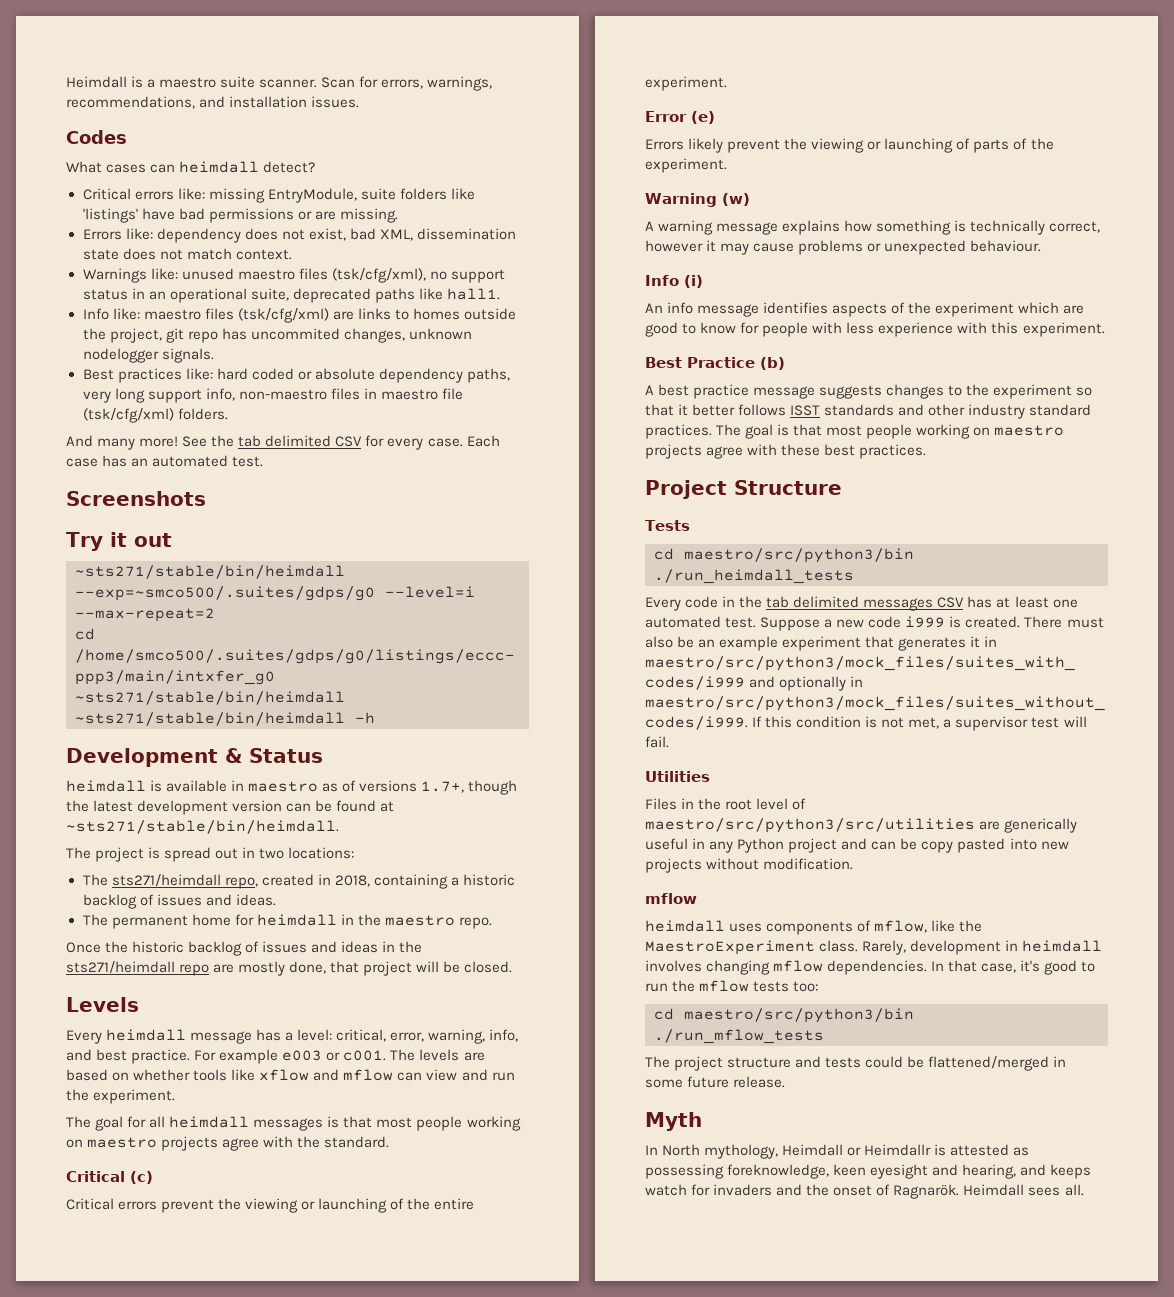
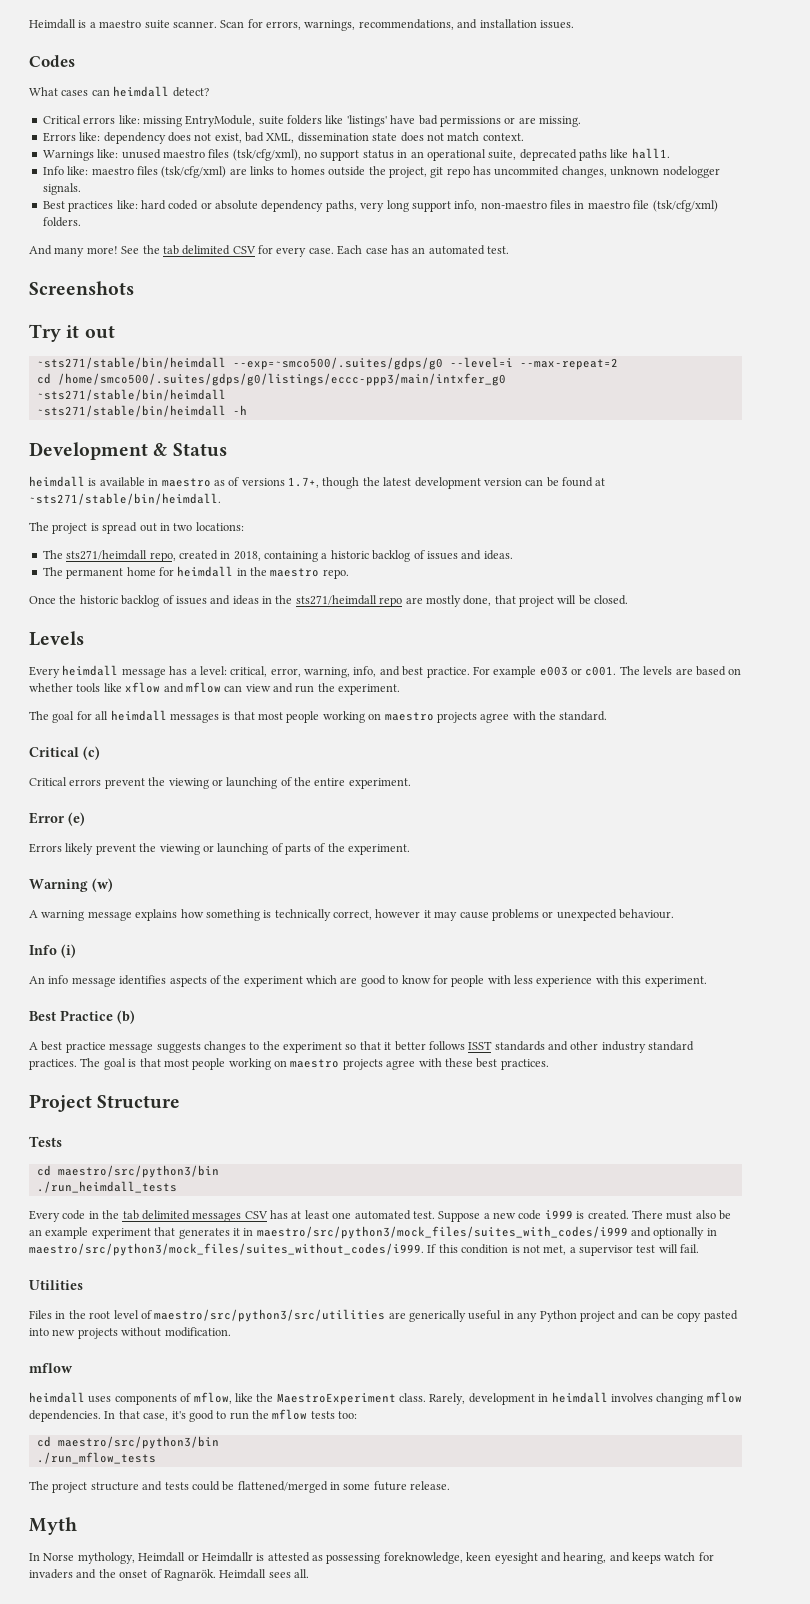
[662,1144,701,1156] North -> [43,1553,75,1561] Norse

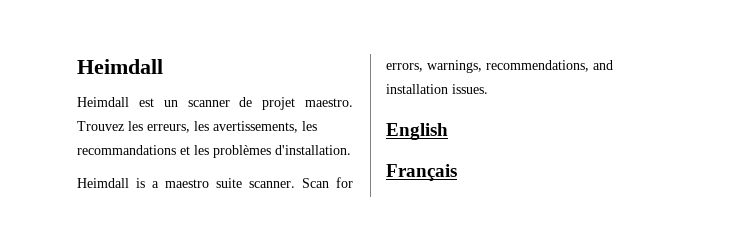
[29,19,76,29] Heimdall -> [77,59,163,74] [77,97,353,110] [77,121,317,133] [77,145,351,158] [77,178,129,188] Heimdall // Heimdall est un scanner de projet maestro. Trouvez les erreurs, les avertissements, les recommandations et les problèmes d'installation. // Heimdall
[29,55,75,67] [29,86,209,97] [42,115,581,127] [42,132,524,144] [42,148,670,161] [42,166,720,178] [42,183,81,195] [42,200,718,212] [42,217,81,227] [29,245,509,257] [29,281,134,295] [29,324,115,342] [36,357,618,370] [36,373,506,386] [36,389,226,401] [36,405,247,417] [29,442,227,460] [29,476,606,489] [29,493,221,505] [29,522,244,534] [42,550,513,562] [42,566,349,579] [29,595,629,607] [29,631,84,646] [29,665,742,678] [29,682,401,695] [29,710,608,723] [29,746,100,760] [29,777,411,789] [29,812,85,826] [29,843,411,855] [29,878,113,892] [29,909,674,921] [29,944,76,958] [29,975,707,987] [29,1010,135,1024] [29,1041,695,1053] [29,1058,549,1070] [29,1094,181,1112] [29,1136,62,1147] [36,1165,219,1178] [36,1181,177,1193] [29,1210,731,1222] [29,1226,717,1239] [29,1243,700,1256] [29,1280,83,1290] [29,1309,738,1322] [29,1327,231,1339] [29,1363,73,1373] [29,1392,742,1405] [29,1409,358,1422] [36,1436,219,1449] [36,1452,156,1464] [29,1481,451,1493] [29,1517,77,1535] [29,1552,714,1564] [29,1569,309,1581] Codes // What cases can heimdall detect? // Critical errors like: missing EntryModule, suite folders like 'listings' have bad permissions or are missing. // Errors like: dependency does not exist, bad XML, dissemination state does not match context. // Warnings like: unused maestro files (tsk/cfg/xml), no support status in an operational suite, deprecated paths like hall1. // Info like: maestro files (tsk/cfg/xml) are links to homes outside the project, git repo has uncommited changes, unknown nodelogger signals. // Best practices like: hard coded or absolute dependency paths, very long support info, non-maestro files in maestro file (tsk/cfg/xml) folders. // And many more! See the tab delimited CSV for every case. Each case has an automated test. // Screenshots // Try it out // ~sts271/stable/bin/heimdall --exp=~smco500/.suites/gdps/g0 --level=i --max-repeat=2 // cd /home/smco500/.suites/gdps/g0/listings/eccc-ppp3/main/intxfer_g0 // ~sts271/stable/bin/heimdall // ~sts271/stable/bin/heimdall -h // Development & Status // heimdall is available in maestro as of versions 1.7+, though the latest development version can be found at ~sts271/stable/bin/heimdall. // The project is spread out in two locations: // The sts271/heimdall repo, created in 2018, containing a historic backlog of issues and ideas. // The permanent home for heimdall in the maestro repo. // Once the historic backlog of issues and ideas in the sts271/heimdall repo are mostly done, that project will be closed. // Levels // Every heimdall message has a level: critical, error, warning, info, and best practice. For example e003 or c001. The levels are based on whether tools like xflow and mflow can view and run the experiment. // The goal for all heimdall messages is that most people working on maestro projects agree with the standard. // Critical (c) // Critical errors prevent the viewing or launching of the entire experiment. // Error (e) // Errors likely prevent the viewing or launching of parts of the experiment. // Warning (w) // A warning message explains how something is technically correct, however it may cause problems or unexpected behaviour. // Info (i) // An info message identifies aspects of the experiment which are good to know for people with less experience with this experiment. // Best Practice (b) // A best practice message suggests changes to the experiment so that it better follows ISST standards and other industry standard practices. The goal is that most people working on maestro projects agree with these best practices. // Project Structure // Tests // cd maestro/src/python3/bin // ./run_heimdall_tests // Every code in the tab delimited messages CSV has at least one automated test. Suppose a new code i999 is created. There must also be an example experiment that generates it in maestro/src/python3/mock_files/suites_with_codes/i999 and optionally in maestro/src/python3/mock_files/suites_without_codes/i999. If this condition is not met, a supervisor test will fail. // Utilities // Files in the root level of maestro/src/python3/src/utilities are generically useful in any Python project and can be copy pasted into new projects without modification. // mflow // heimdall uses components of mflow, like the MaestroExperiment class. Rarely, development in heimdall involves changing mflow dependencies. In that case, it's good to run the mflow tests too: // cd maestro/src/python3/bin // ./run_mflow_tests // The project structure and tests could be flattened/merged in some future release. // Myth // In Norse mythology, Heimdall or Heimdallr is attested as possessing foreknowledge, keen eyesight and hearing, and keeps watch for invaders and the onset of Ragnarök. Heimdall sees all. -> [386,123,448,140] [386,164,457,181] English // Français

